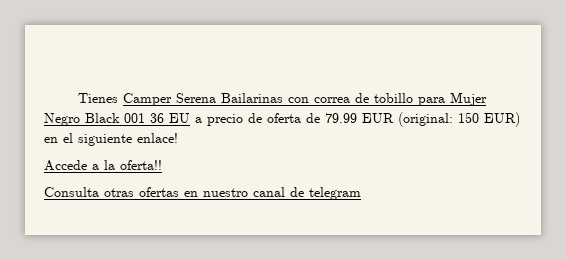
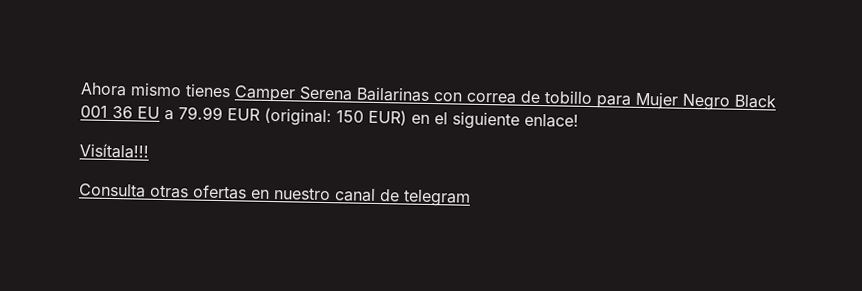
[78,93,119,103] Tienes -> [80,82,231,98] Ahora mismo tienes
[207,113,320,126] precio de oferta de -> (174, 115) none
[44,160,162,171] Accede a la oferta!! -> [79,143,149,159] Visítala!!!

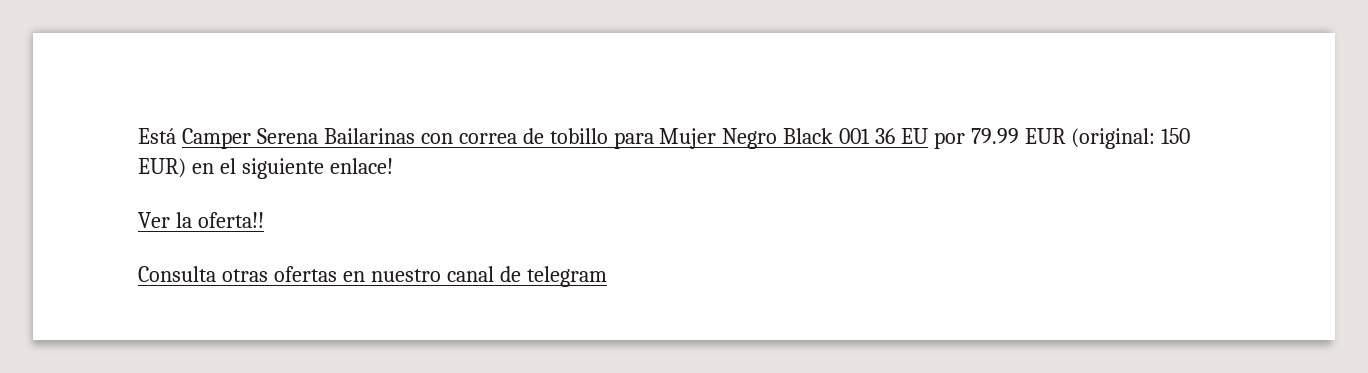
[80,82,231,98] Ahora mismo tienes -> [138,128,176,144] Está
[164,109,174,121] a -> [934,132,966,149] por
[79,143,149,159] Visítala!!! -> [138,212,264,228] Ver la oferta!!

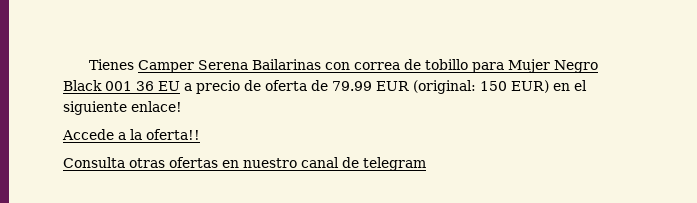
[138,128,176,144] Está -> [88,59,134,70] Tienes
[934,132,966,149] por -> [184,80,328,94] a precio de oferta de
[138,212,170,228] Ver -> [62,129,126,140] Accede a

